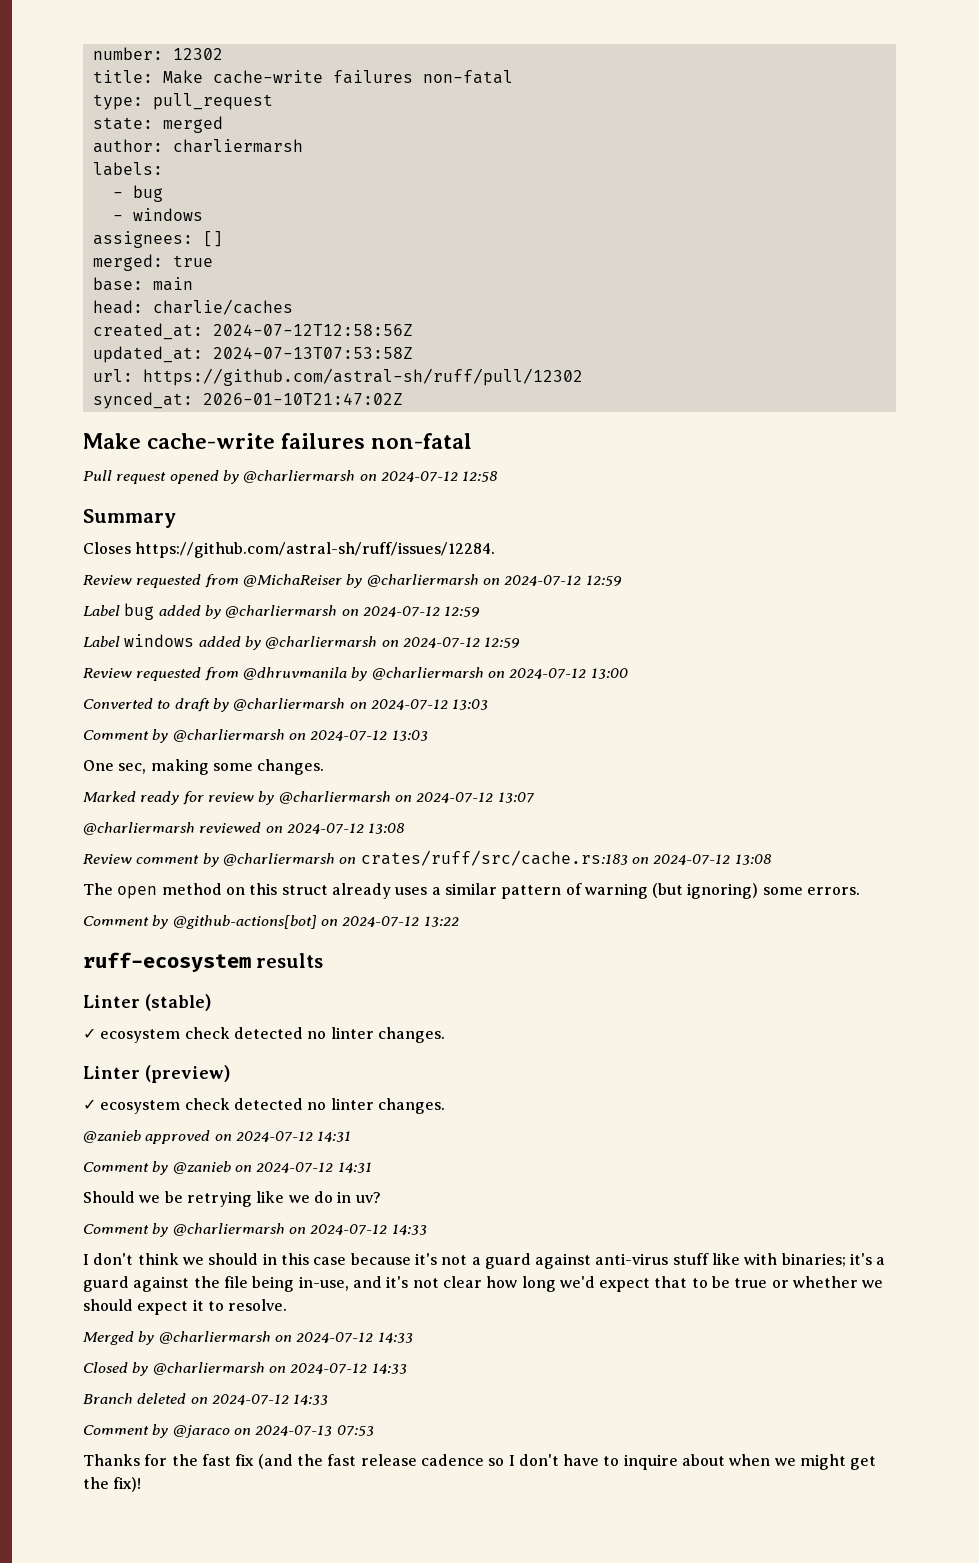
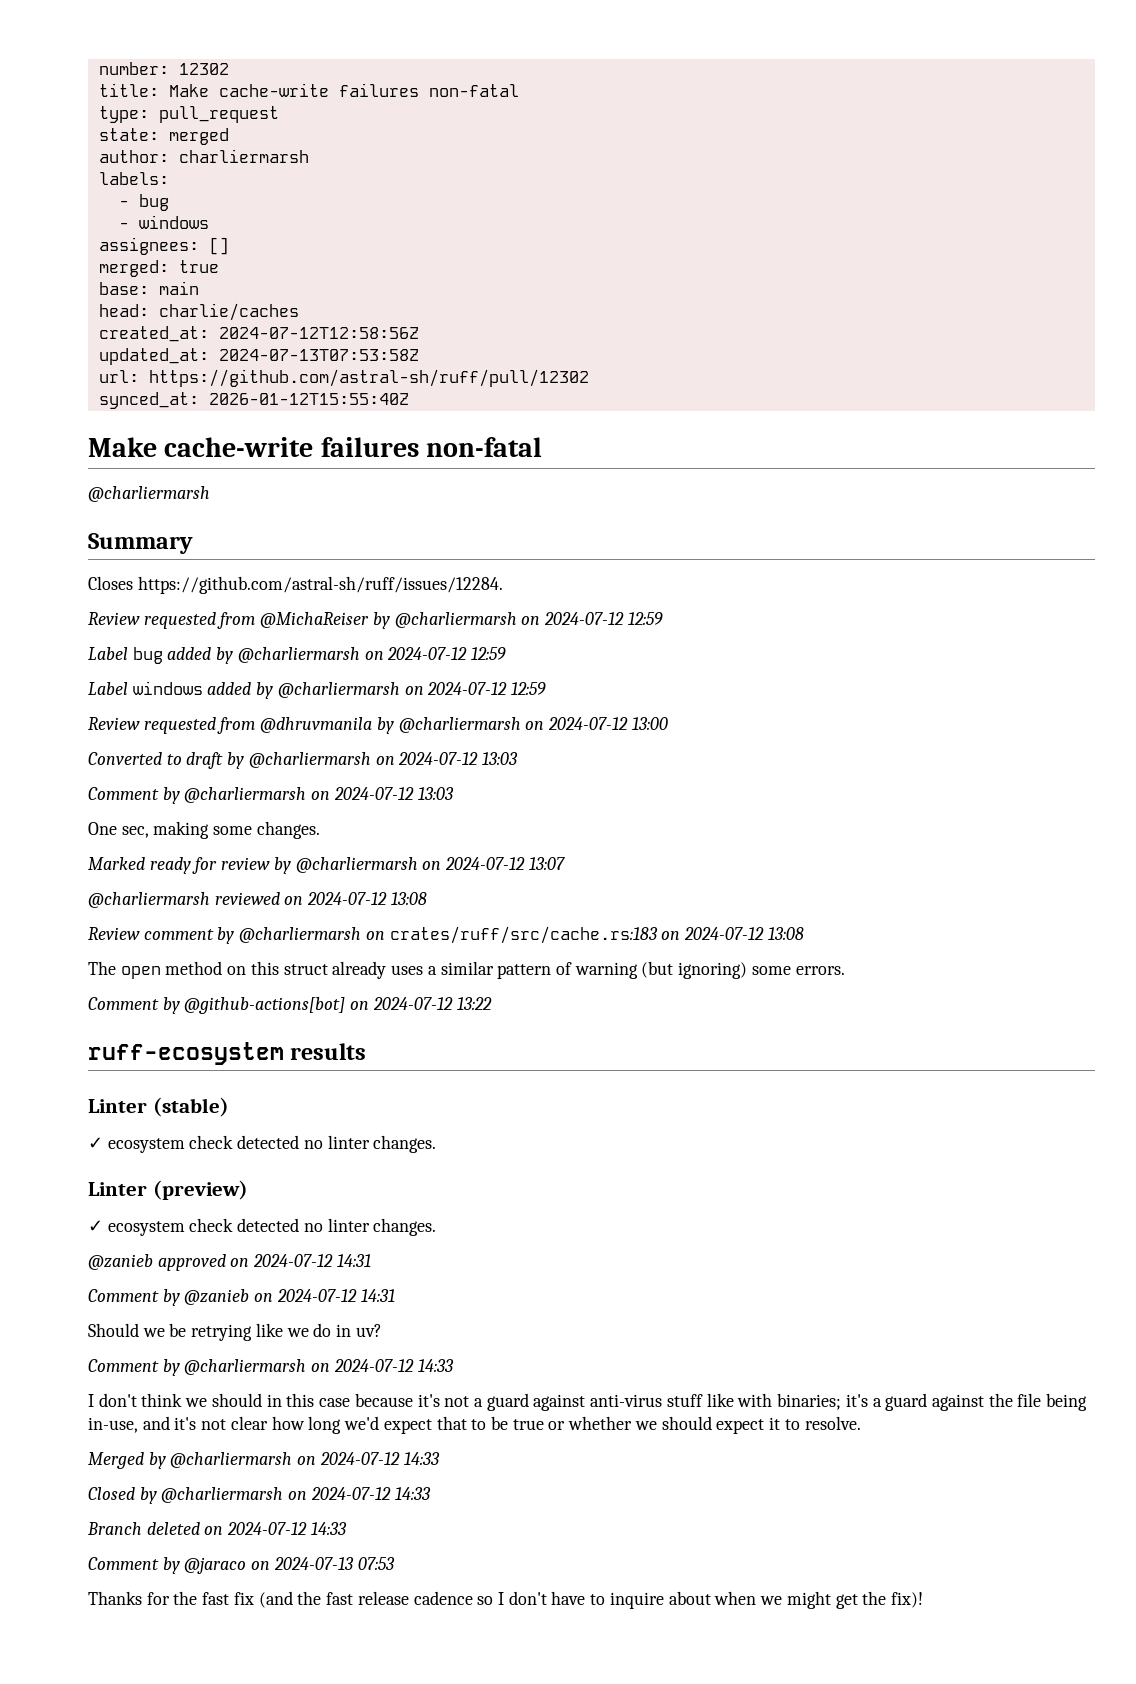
[202,393,403,405] [83,433,473,449] [83,470,498,484] 2026-01-10T21:47:02Z // Make cache-write failures non-fatal // Pull request opened by @charliermarsh on 2024-07-12 12:58 -> [208,393,409,405] [88,437,543,457] [88,486,210,502] 2026-01-12T15:55:40Z // Make cache-write failures non-fatal // @charliermarsh

